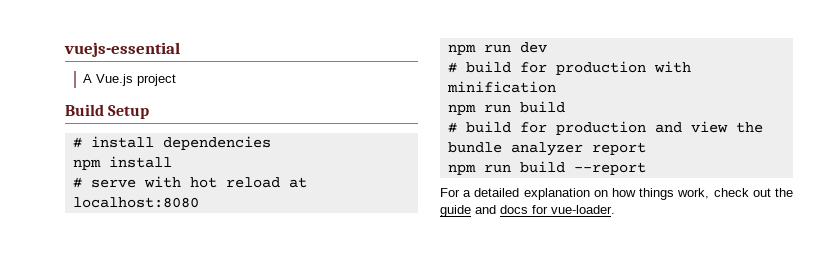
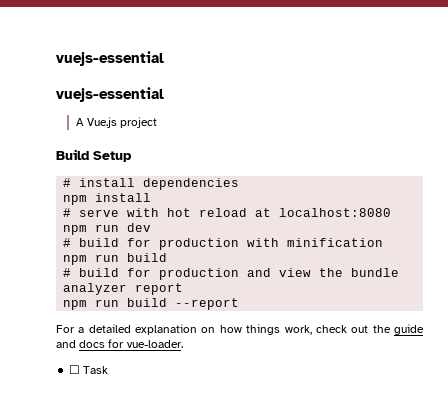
[64,42,180,57] vuejs-essential -> [56,51,164,66] [56,87,164,102] vuejs-essential // vuejs-essential
(615, 209) none -> [69,365,109,374] // ☐ Task

